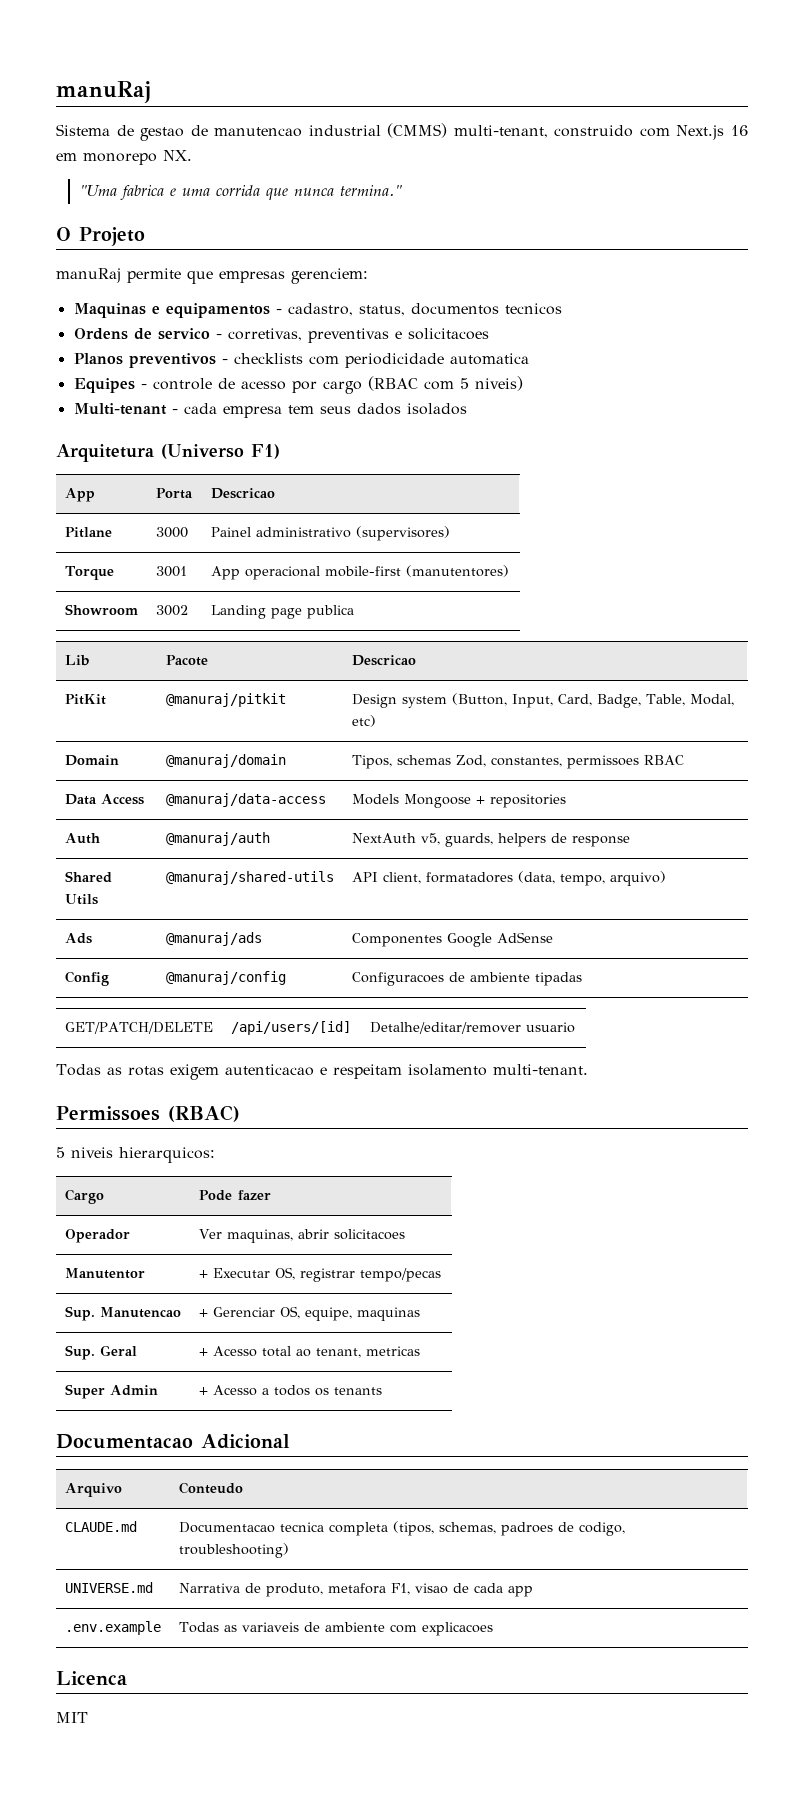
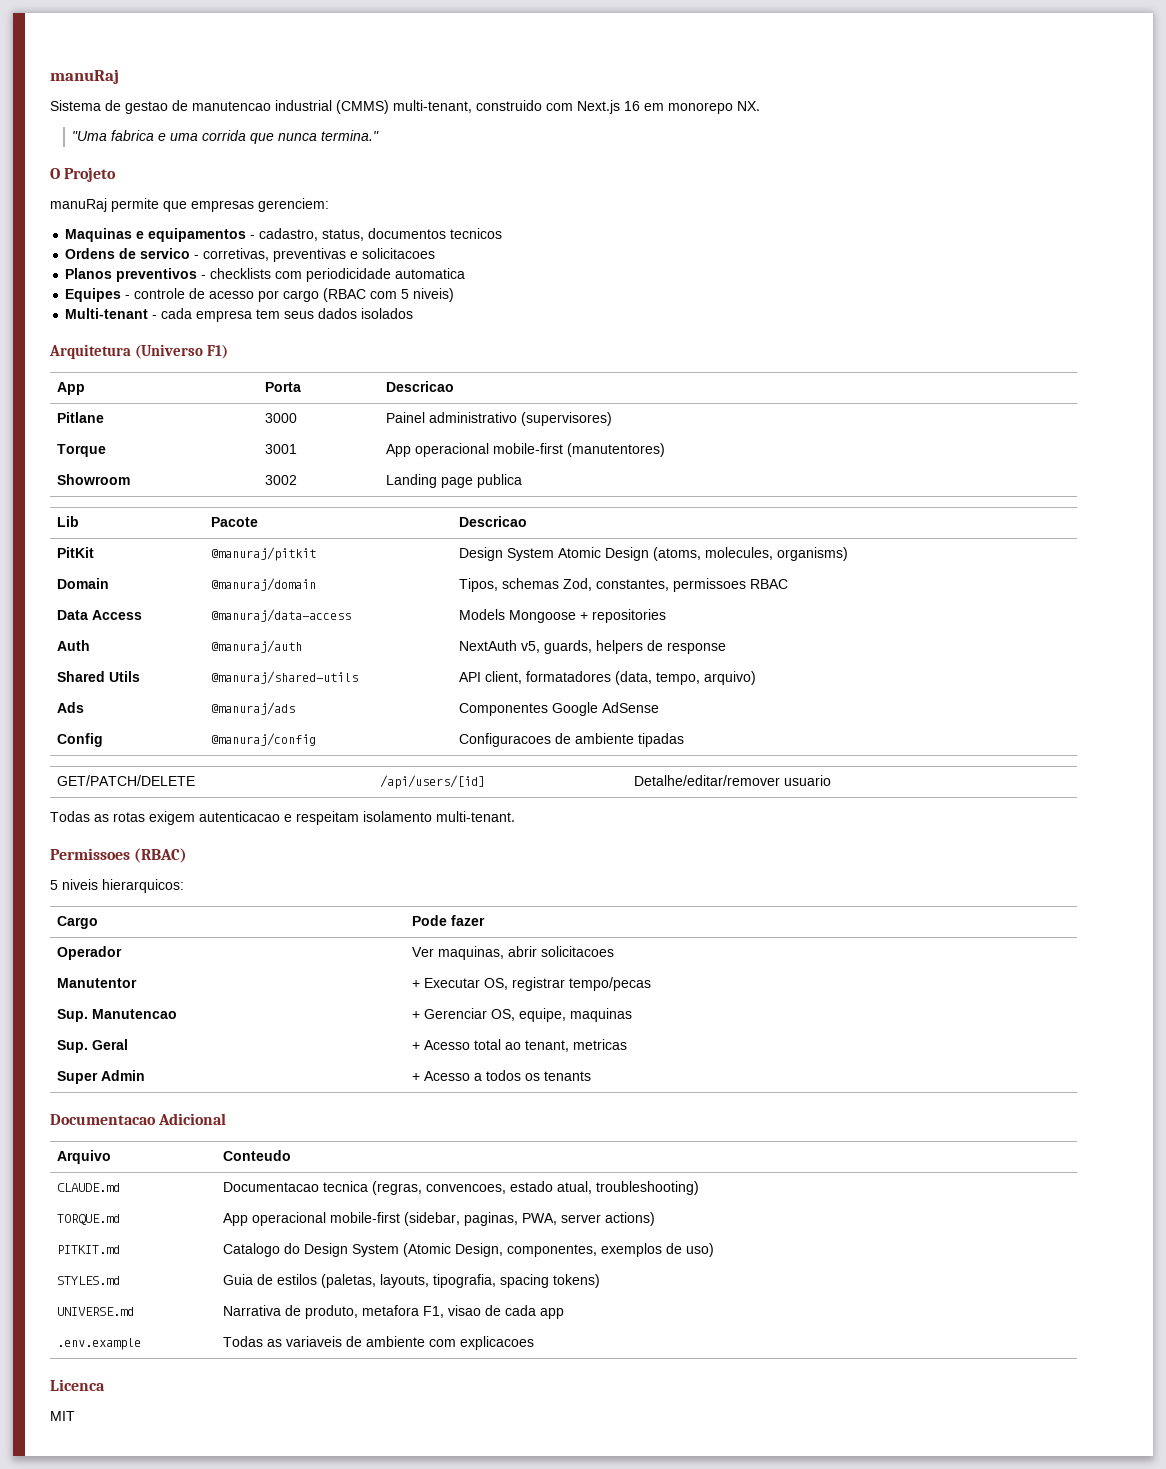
[401,693,734,708] [351,715,376,727] system (Button, Input, Card, Badge, Table, Modal, etc) -> [507,547,849,561] System Atomic Design (atoms, molecules, organisms)
[328,1521,625,1536] [178,1543,289,1558] completa (tipos, schemas, padroes de codigo, troubleshooting) -> [372,1181,700,1195] [57,1214,121,1225] [223,1212,656,1226] [57,1245,121,1254] [223,1243,715,1257] [57,1276,121,1285] [223,1274,601,1288] (regras, convencoes, estado atual, troubleshooting) // TORQUE.md | App operacional mobile-first (sidebar, paginas, PWA, server actions) // PITKIT.md | Catalogo do Design System (Atomic Design, componentes, exemplos de uso) // STYLES.md | Guia de estilos (paletas, layouts, tipografia, spacing tokens)

